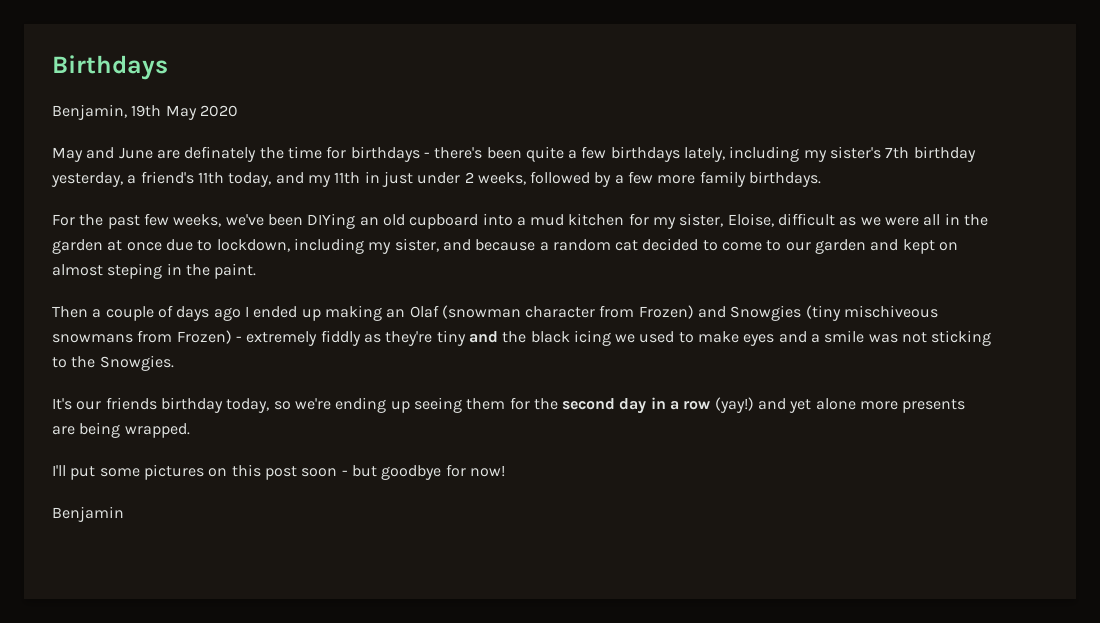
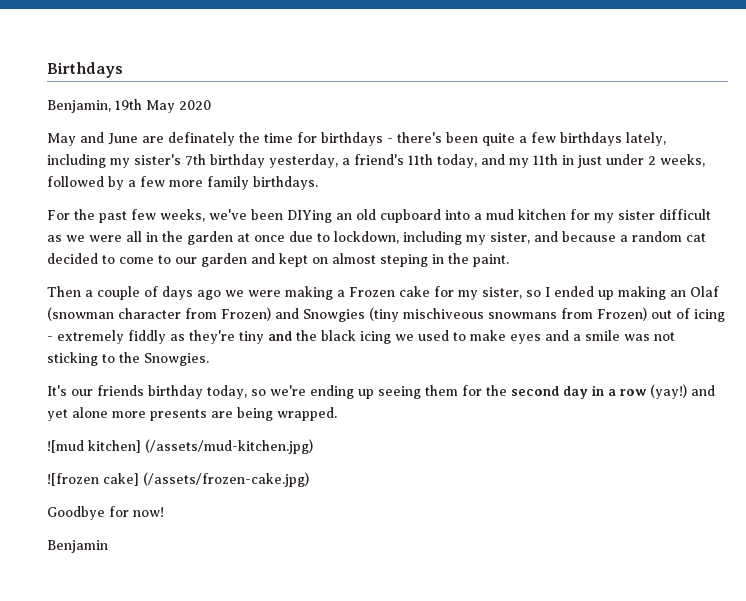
[679,213,774,227] sister, Eloise, -> [618,210,655,220] sister
(241, 314) none -> [225,286,541,300] we were making a Frozen cake for my sister, so
(232, 337) none -> [651,308,725,322] out of icing
[52,464,442,480] I'll put some pictures on this post soon - but goodbye -> [47,439,313,454] [47,472,309,487] [47,506,105,520] ![mud kitchen] (/assets/mud-kitchen.jpg) // ![frozen cake] (/assets/frozen-cake.jpg) // Goodbye

